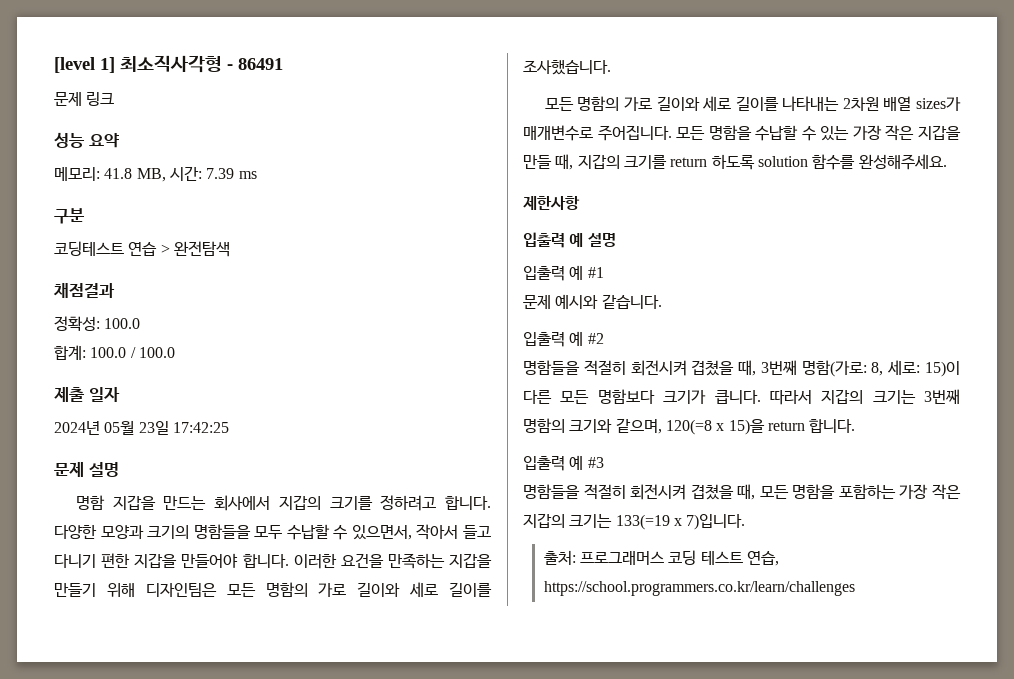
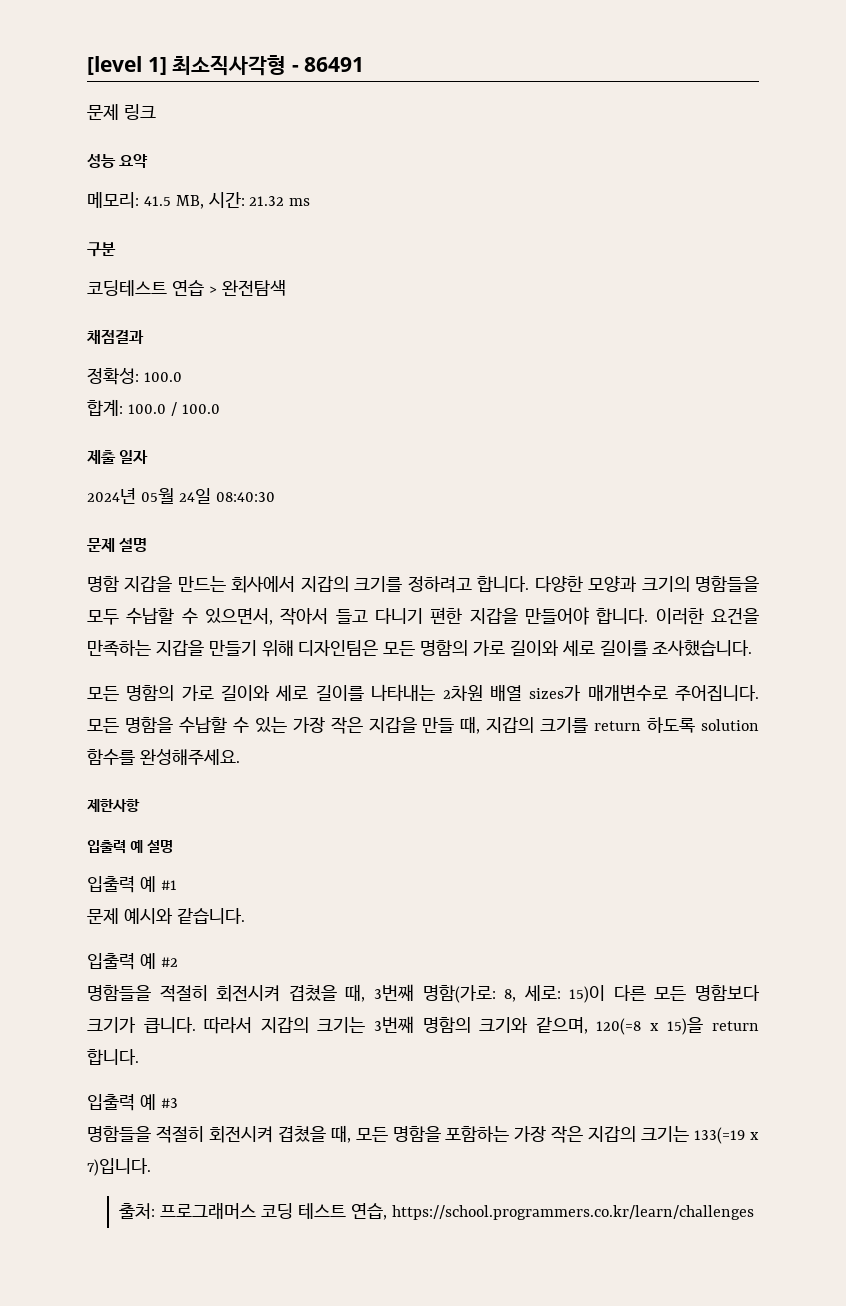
[104,168,133,179] 41.8 -> [143,196,171,206] 41.5
[206,168,235,179] 7.39 -> [249,196,285,206] 21.32
[138,421,229,435] 23일 17:42:25 -> [178,488,275,504] 24일 08:40:30

